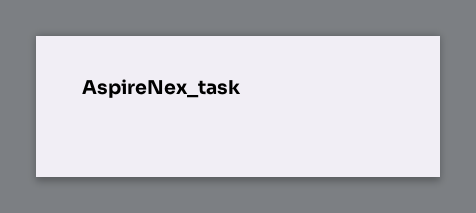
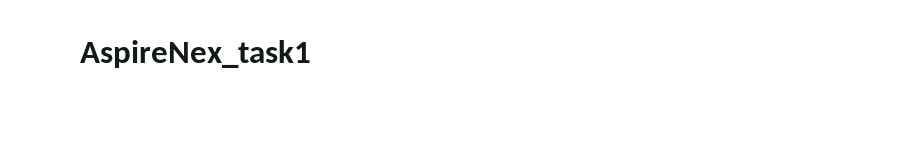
[82,79,241,98] AspireNex_task -> [80,40,311,68] AspireNex_task1

